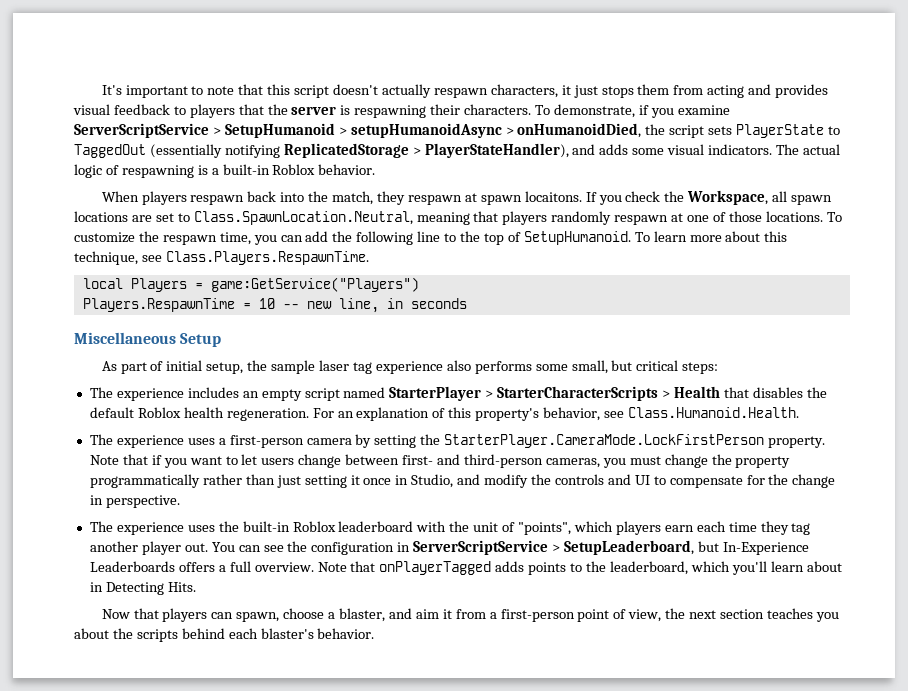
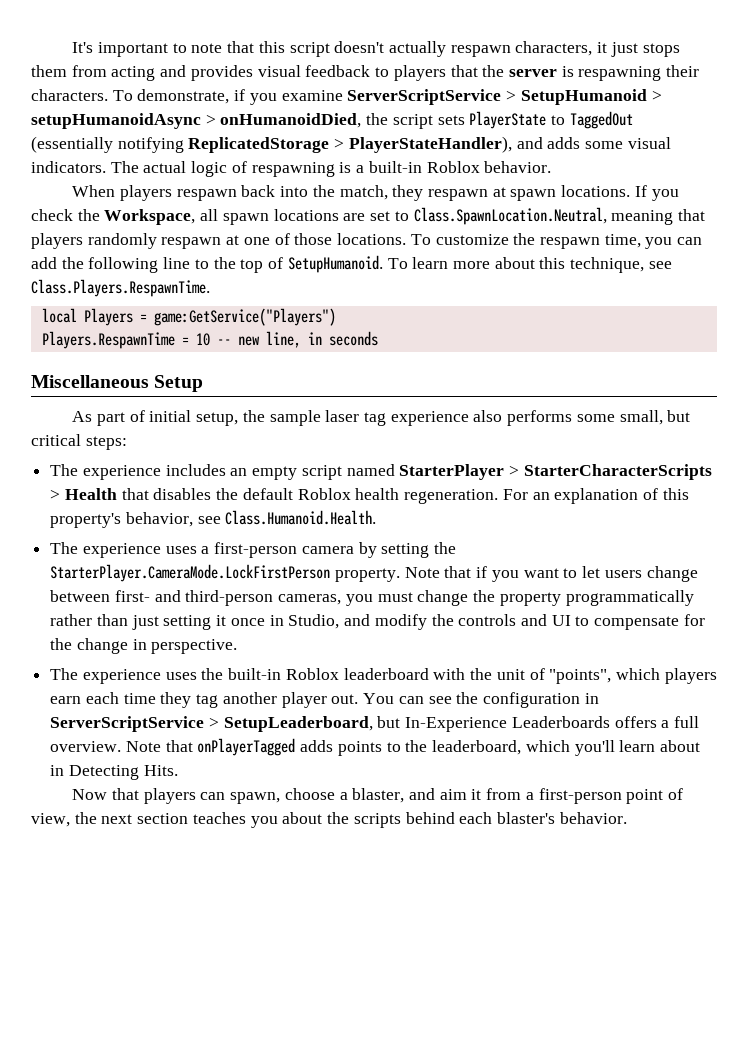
[524,191,582,202] locaitons. -> [561,185,631,197] locations.

